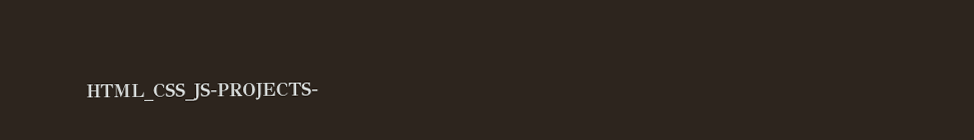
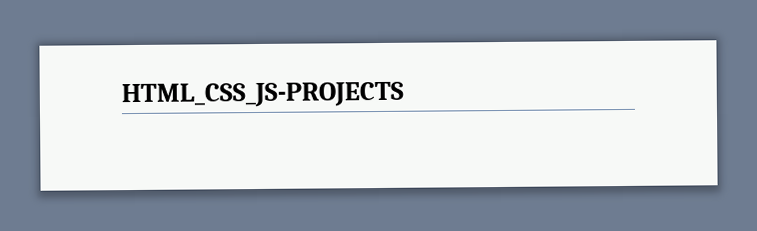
[86,81,319,103] HTML_CSS_JS-PROJECTS- -> [121,81,404,109] HTML_CSS_JS-PROJECTS

